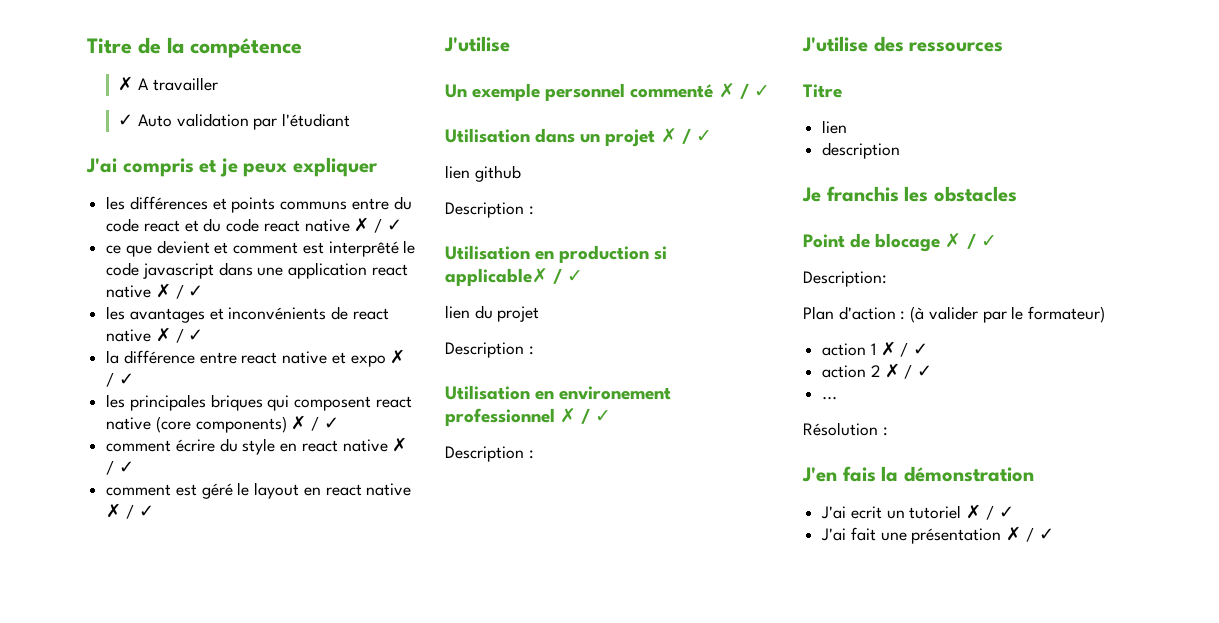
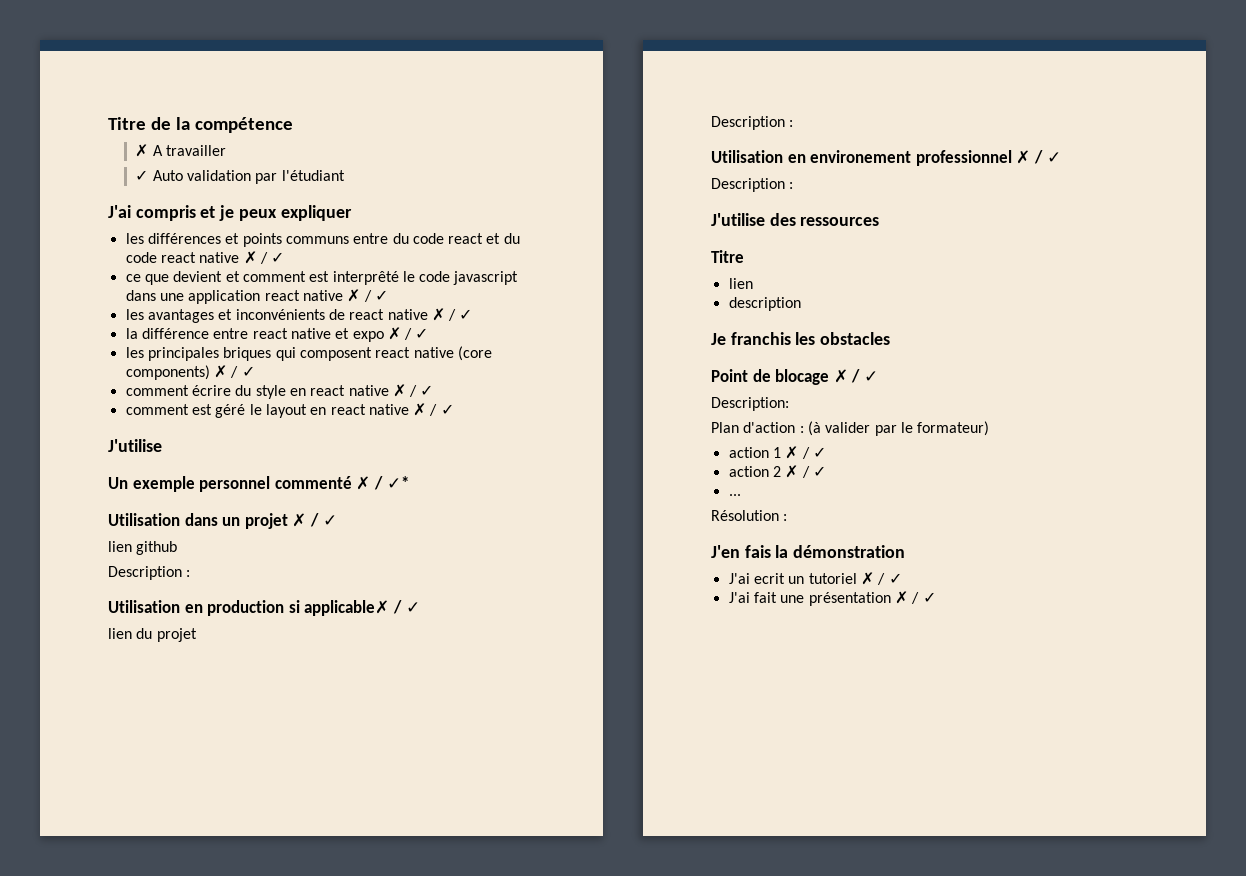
[753,85,770,97] ✓ -> [386,476,409,489] ✓*

